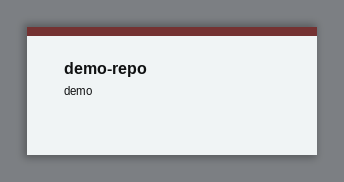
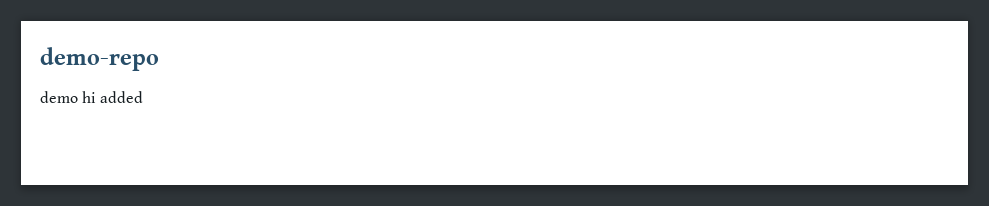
(92, 90) none -> [82,91,144,103] hi added

